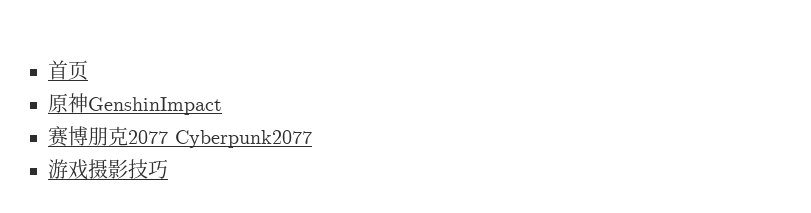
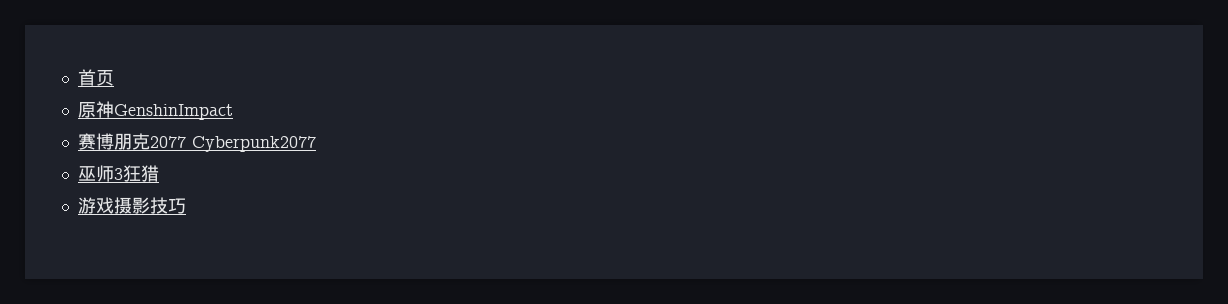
(312, 139) none -> [77,165,159,182] // 巫师3狂猎

